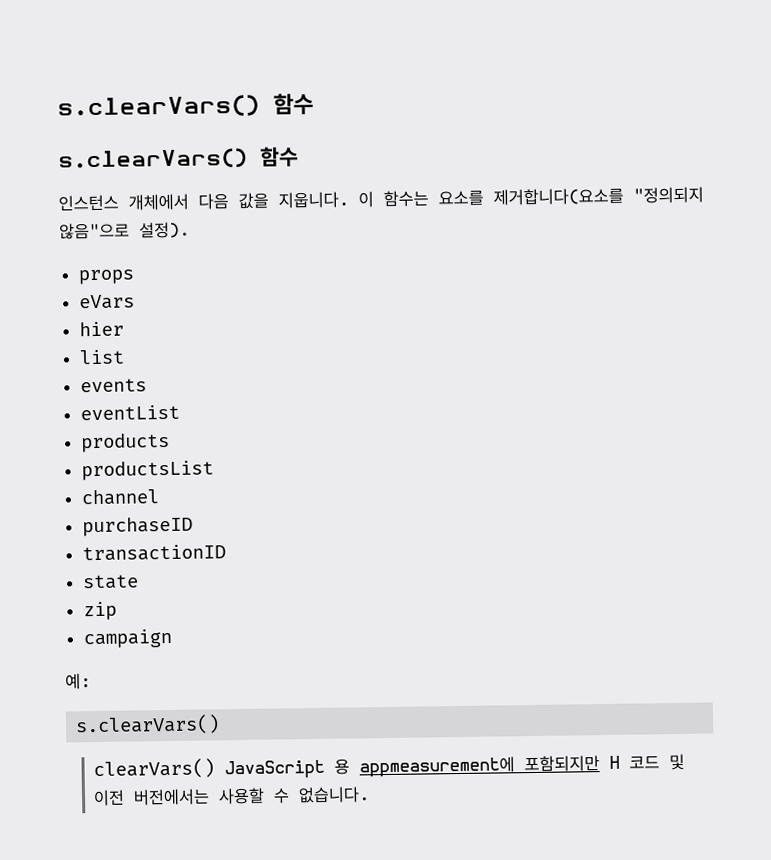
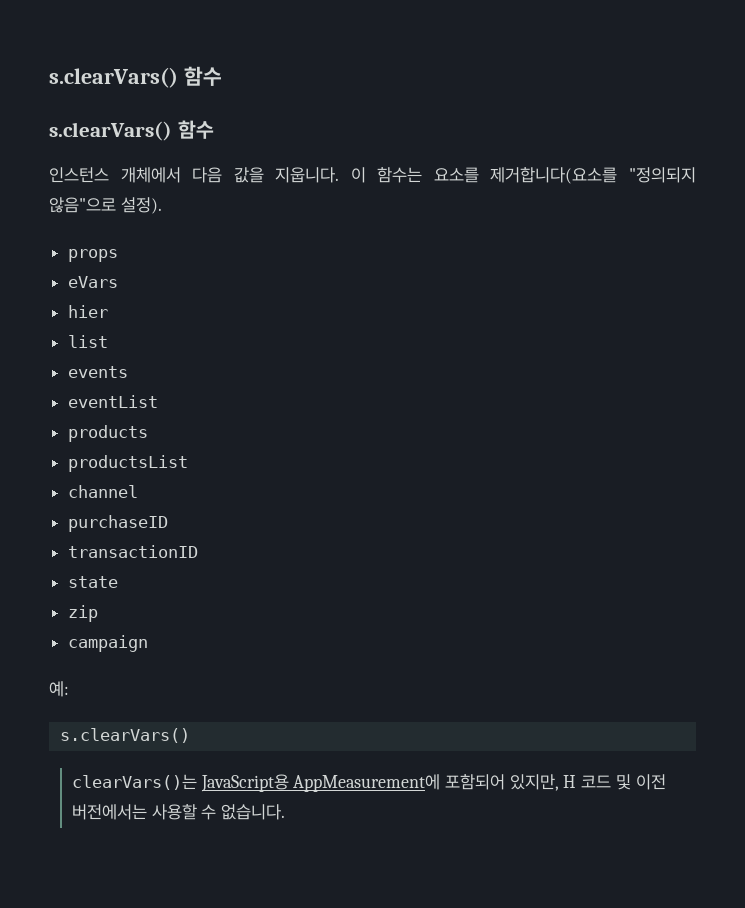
[93,755,601,780] clearVars() JavaScript 용 appmeasurement에 포함되지만 -> [71,774,559,792] clearVars()는 JavaScript용 AppMeasurement에 포함되어 있지만,

